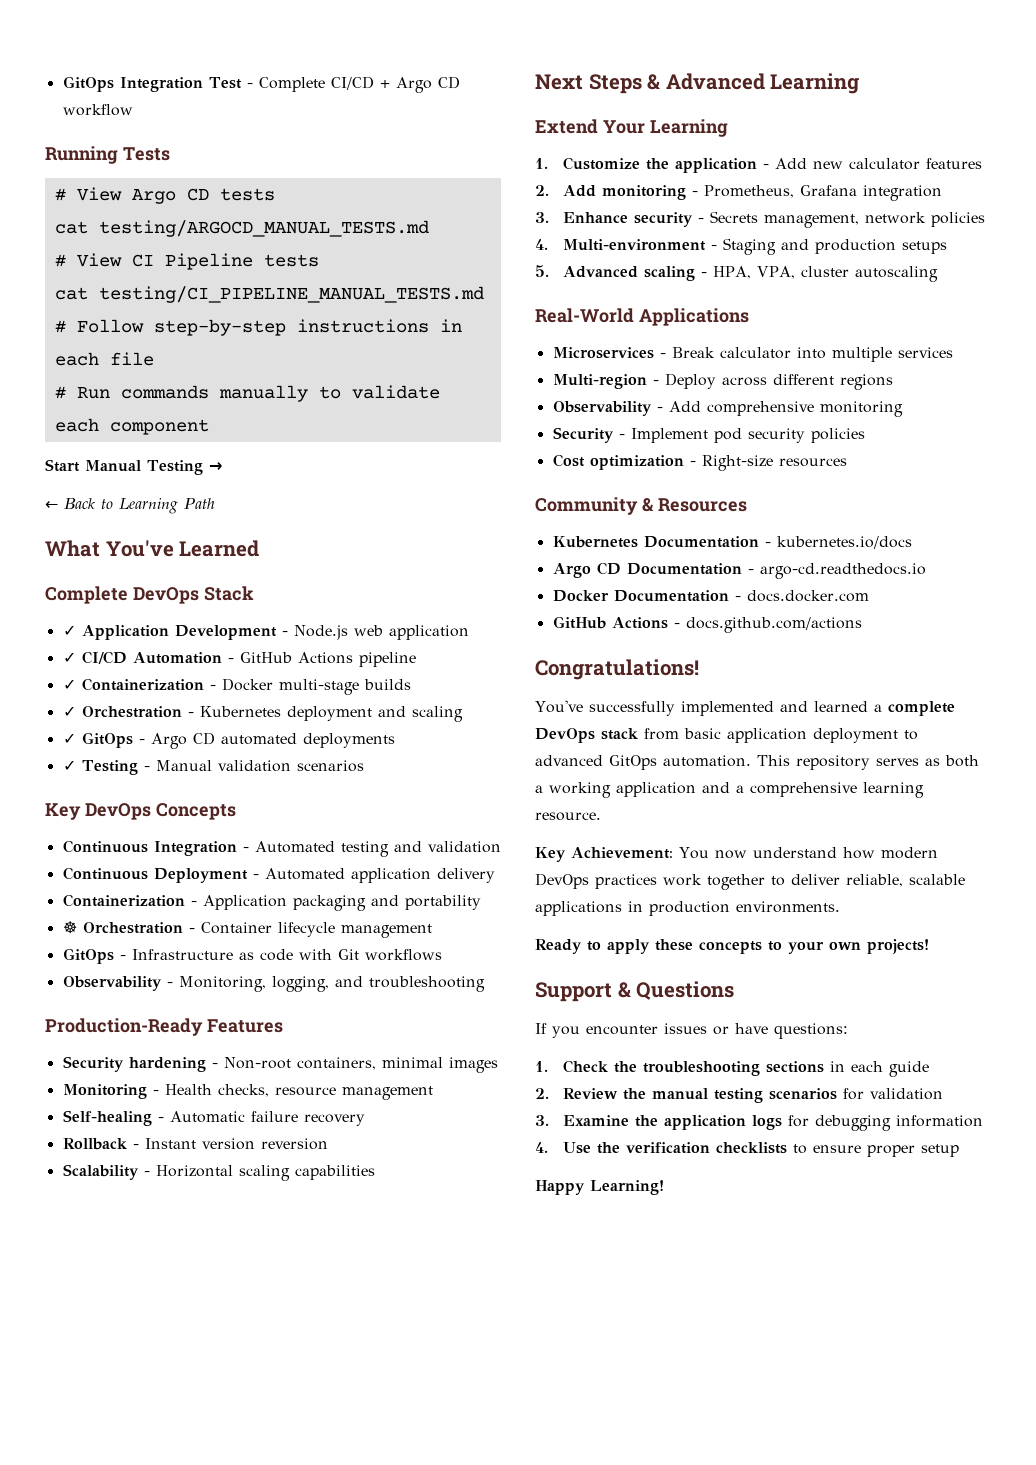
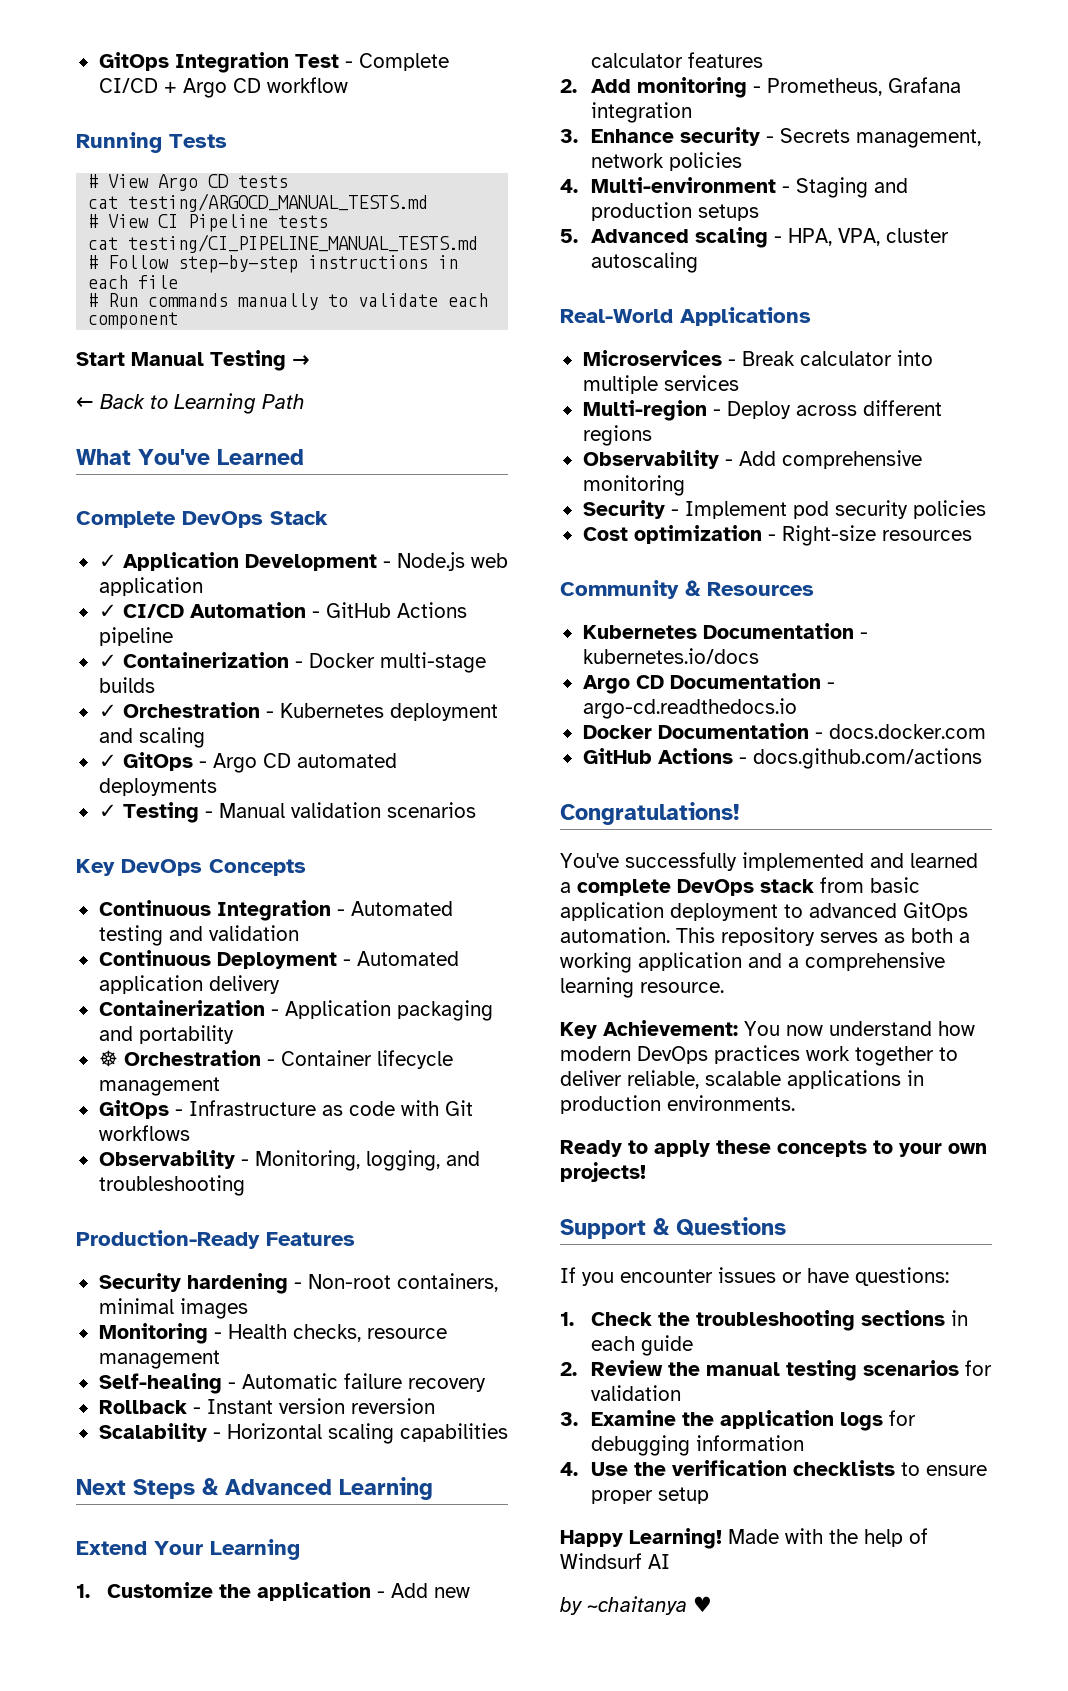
(664, 1187) none -> [728,1528,928,1547] [560,1553,670,1569] [560,1596,712,1615] Made with the help of Windsurf AI // by ~chaitanya ♥

